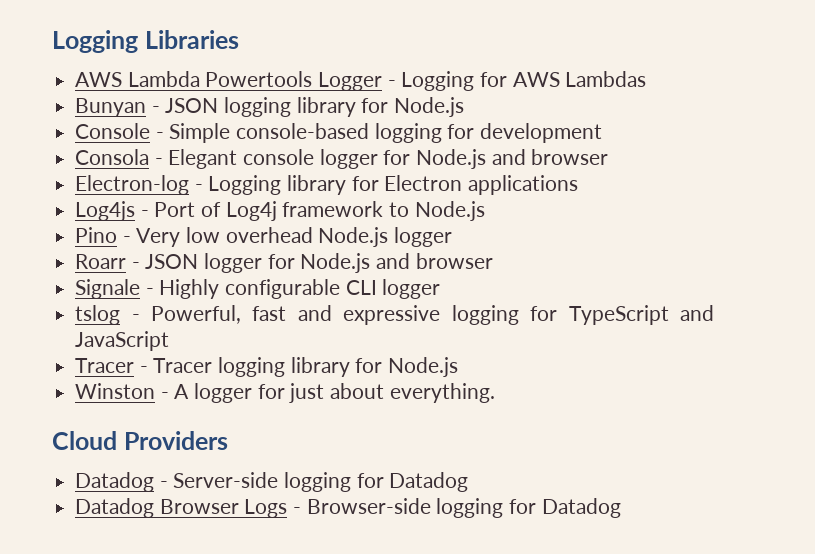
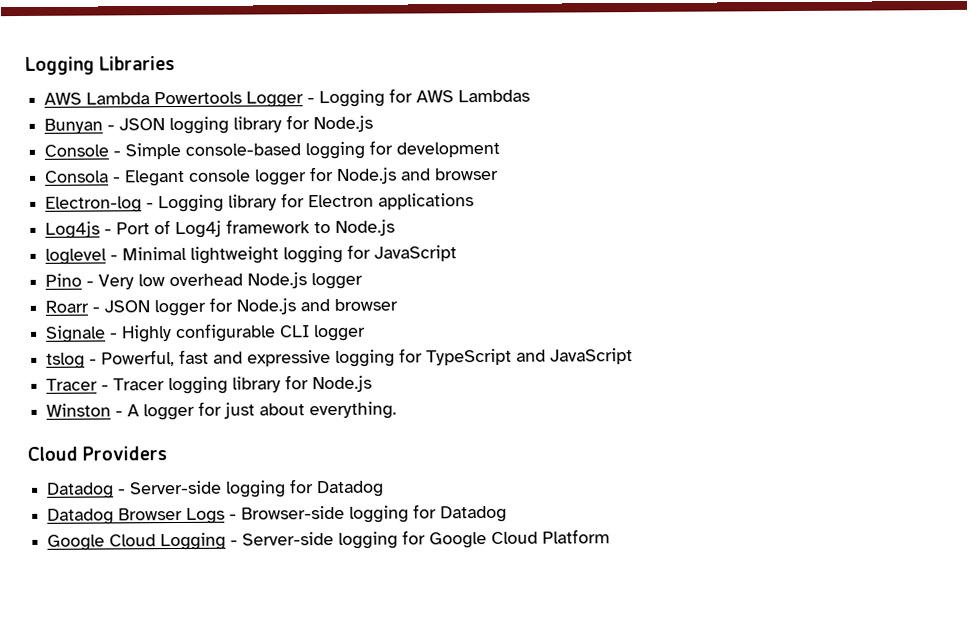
(485, 211) none -> [45,244,458,265] // loglevel - Minimal lightweight logging for JavaScript
(621, 508) none -> [47,529,611,551] // Google Cloud Logging - Server-side logging for Google Cloud Platform

